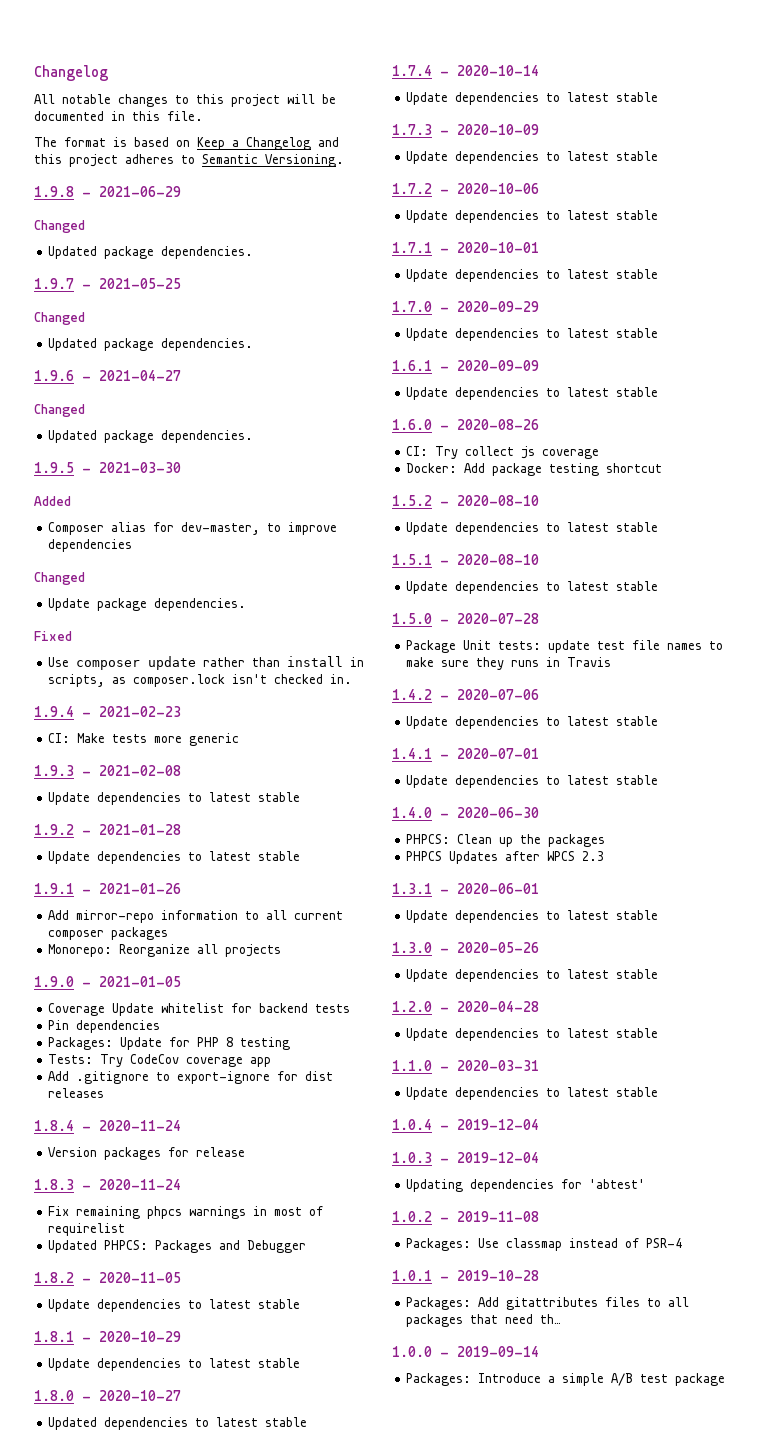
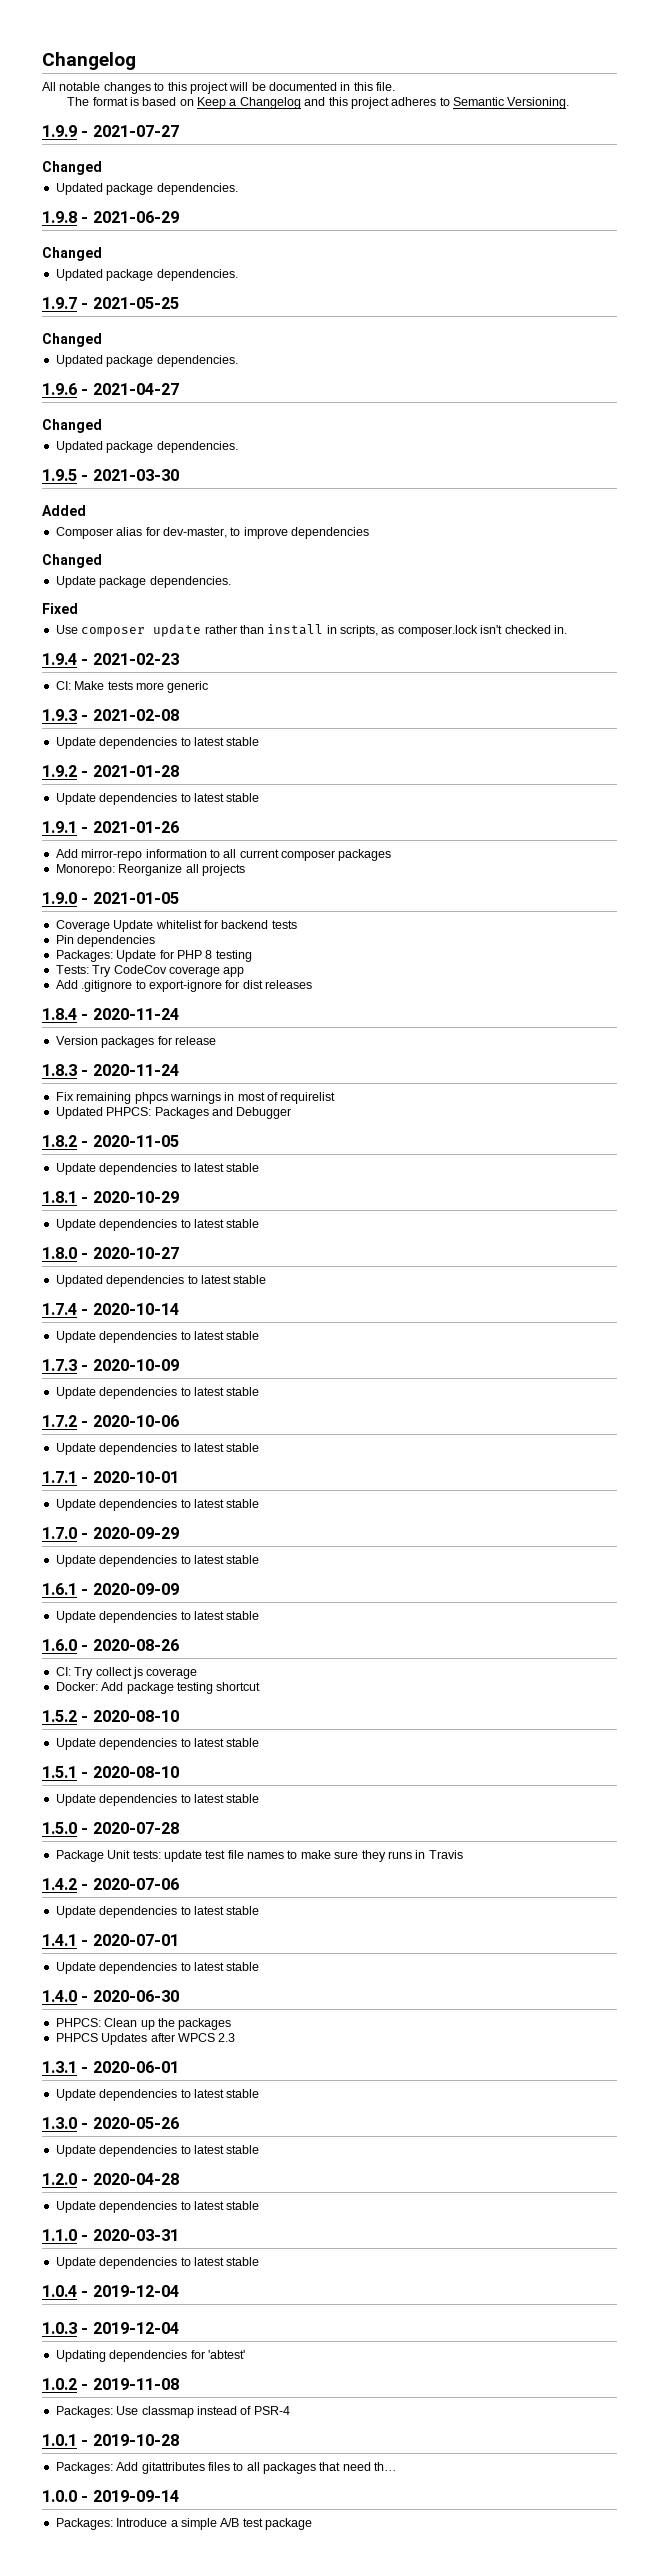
(344, 160) none -> [42,125,179,137] [42,161,102,175] [55,183,238,195] // 1.9.9 - 2021-07-27 // Changed // Updated package dependencies.

